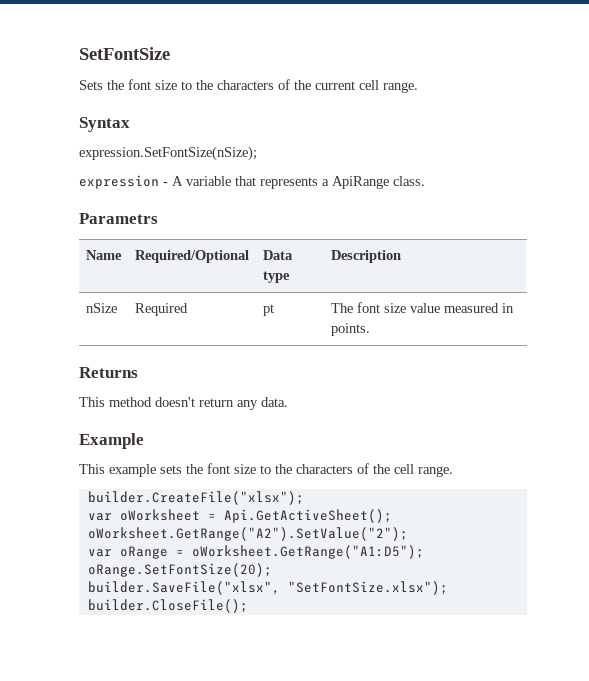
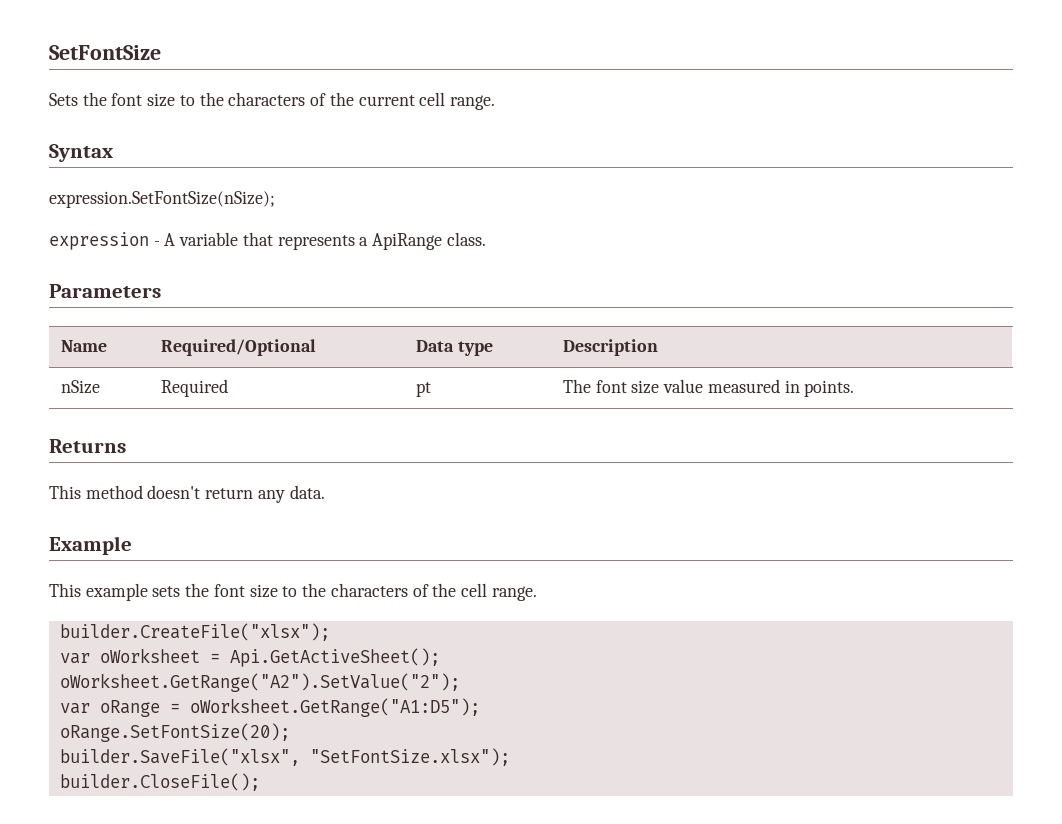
[79,213,158,224] Parametrs -> [49,284,161,298] Parameters

